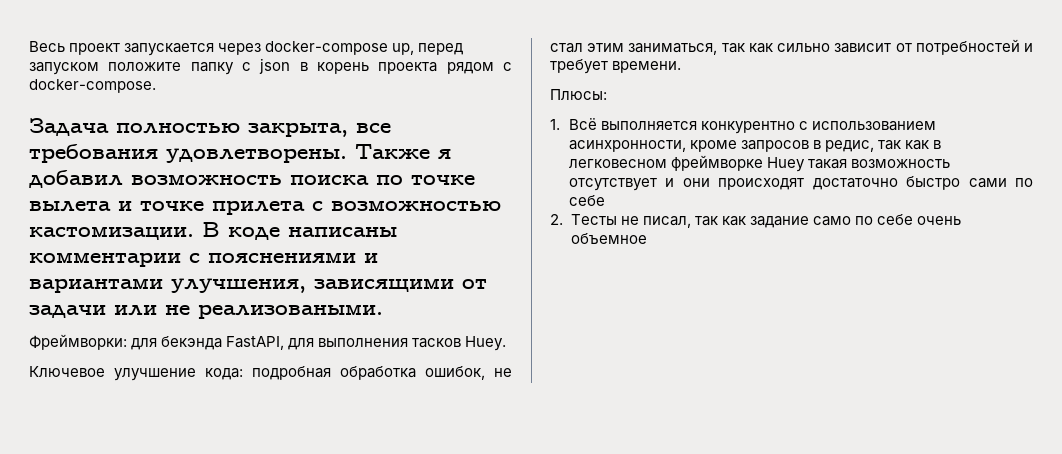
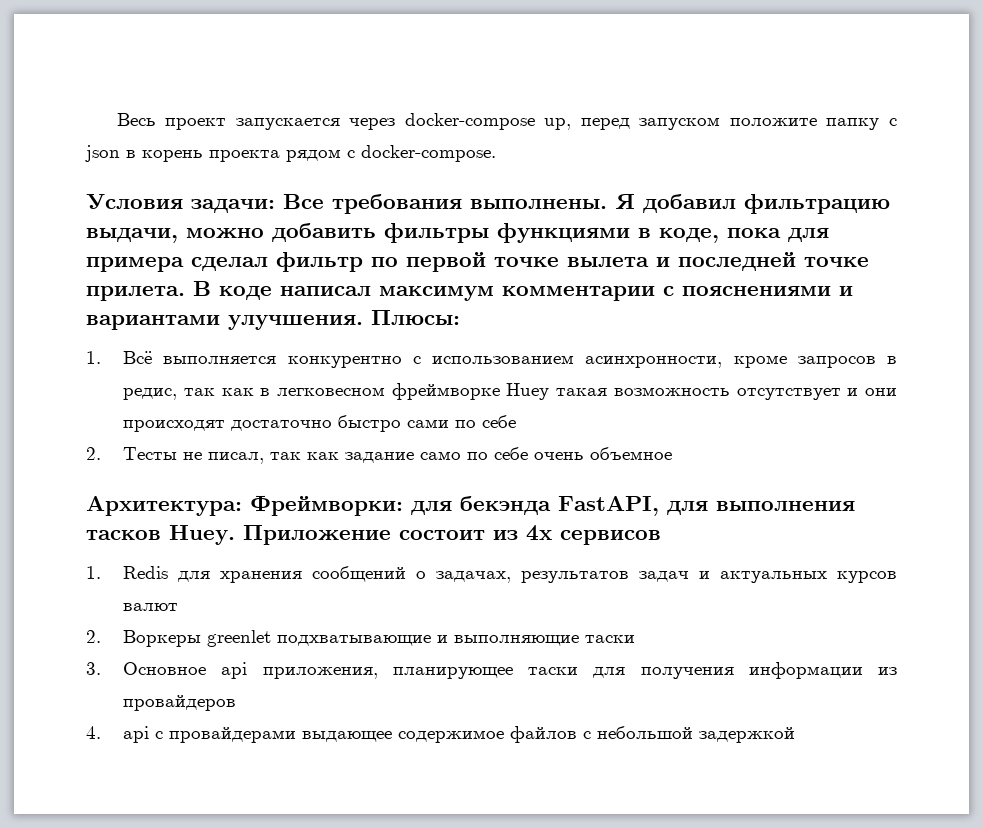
[29,118,391,137] [29,144,451,163] [29,170,475,188] [29,201,501,215] [29,222,397,240] Задача полностью закрыта, все требования удовлетворены. Также я добавил возможность поиска по точке вылета и точке прилета с возможностью кастомизации. В коде написаны -> [86,194,890,214] [86,223,829,243] [86,252,869,272] [86,281,494,301] Условия задачи: Все требования выполнены. Я добавил фильтрацию выдачи, можно добавить фильтры функциями в коде, пока для примера сделал фильтр по первой точке вылета и последней точке прилета. В коде написал максимум
[171,278,487,293] [29,305,383,319] [29,334,507,351] [29,366,512,381] [550,39,1033,55] [550,59,682,74] улучшения, зависящими от задачи или не реализоваными. // Фреймворки: для бекэнда FastAPI, для выполнения тасков Huey. // Ключевое улучшение кода: подробная обработка ошибок, не стал этим заниматься, так как сильно зависит от потребностей и требует времени. // -> [228,315,363,330] улучшения.
(647, 238) none -> [86,495,855,516] [86,525,661,545] [86,566,897,583] [123,603,179,611] [86,630,636,647] [86,662,897,679] [123,695,237,711] [86,726,796,743] // Архитектура: Фреймворки: для бекэнда FastAPI, для выполнения тасков Huey. Приложение состоит из 4х сервисов // 1. Redis для хранения сообщений о задачах, результатов задач и актуальных курсов валют // 2. Воркеры greenlet подхватывающие и выполняющие таски // 3. Основное api приложения, планирующее таски для получения информации из провайдеров // 4. api с провайдерами выдающее содержимое файлов с небольшой задержкой

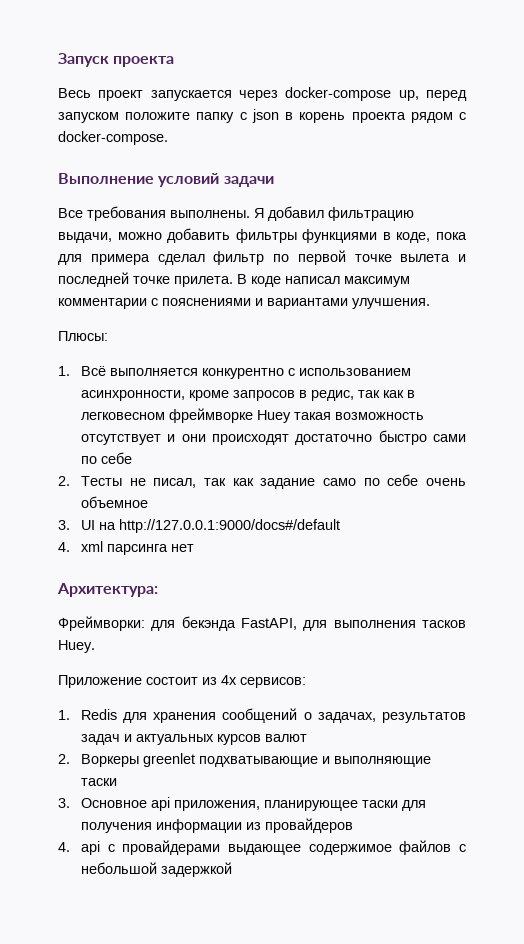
(116, 119) none -> [58,53,175,67] Запуск проекта //
[86,194,275,213] Условия задачи: -> [58,173,274,187] Выполнение условий задачи //
(363, 322) none -> (430, 303) //
(673, 453) none -> [58,519,340,533] [58,541,194,555] // 3. UI на http://127.0.0.1:9000/docs#/default // 4. xml парсинга нет
(242, 506) none -> (158, 590) //
(235, 535) none -> (95, 646) //
[560,530,661,545] сервисов -> [240,677,306,688] сервисов:

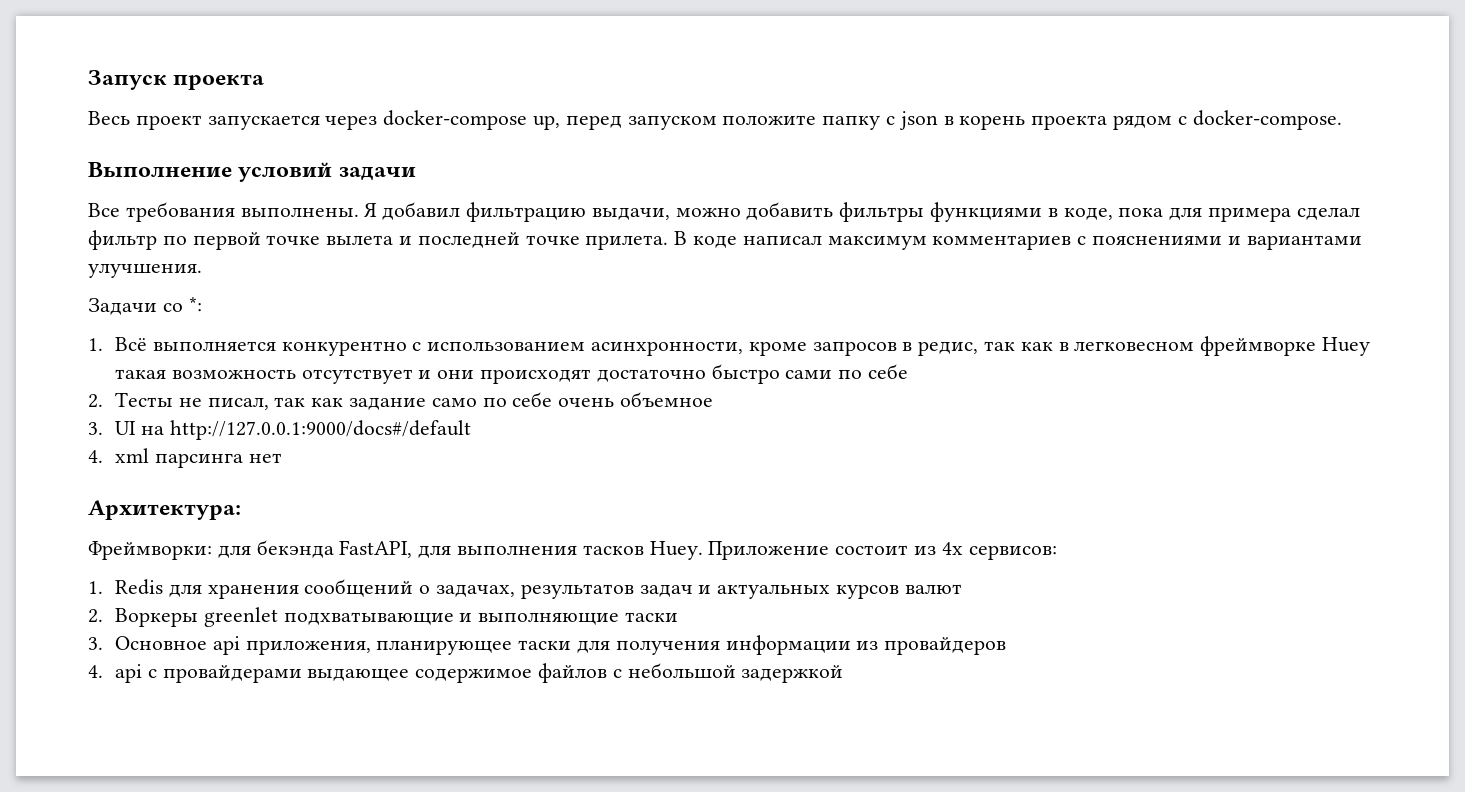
[58,298,147,309] комментарии -> [932,235,1072,250] комментариев
[58,331,108,341] Плюсы: -> [88,297,202,315] Задачи со *:
(95, 646) // -> (703, 550) none

